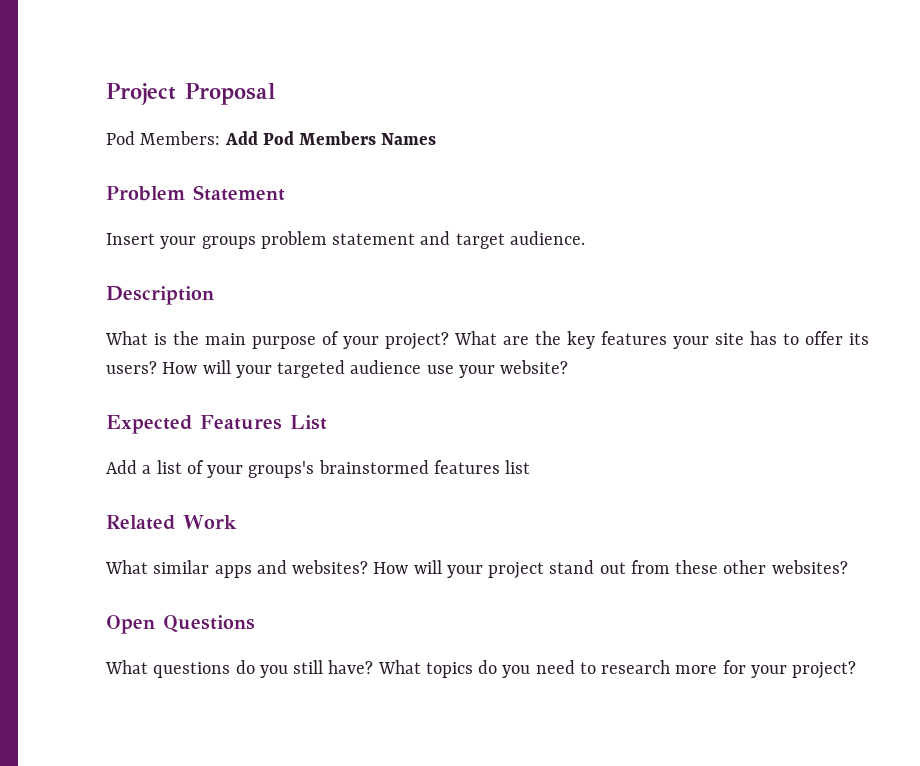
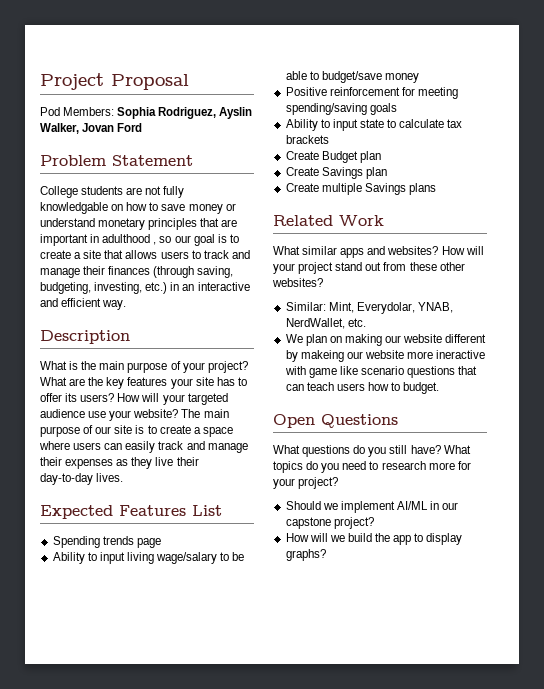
[224,131,437,145] [106,185,285,201] [106,231,585,249] Add Pod Members Names // Problem Statement // Insert your groups problem statement and target audience. -> [117,107,253,119] [40,123,143,134] [40,155,193,166] [40,186,185,198] [40,202,236,214] [40,218,238,230] [40,234,239,246] [40,250,250,259] [40,266,234,278] [40,282,250,294] [40,298,127,310] Sophia Rodriguez, Ayslin Walker, Jovan Ford // Problem Statement // College students are not fully knowledgable on how to save money or understand monetary principles that are important in adulthood , so our goal is to create a site that allows users to track and manage their finances (through saving, budgeting, investing, etc.) in an interactive and efficient way.
[106,415,327,434] [106,460,531,478] // Expected Features List // Add a list of your groups's brainstormed features list -> [181,409,229,418] [40,425,233,437] [39,441,248,453] [40,457,199,469] [40,473,124,485] [40,505,222,519] [52,536,161,548] [52,552,245,564] [285,71,419,83] [285,87,458,99] [285,103,397,115] [285,119,463,131] [285,135,329,144] [285,151,381,163] [285,167,387,179] [285,183,436,195] The main purpose of our site is to create a space where users can easily track and manage their expenses as they live their day-to-day lives. // Expected Features List // Spending trends page // Ability to input living wage/salary to be able to budget/save money // Positive reinforcement for meeting spending/saving goals // Ability to input state to calculate tax brackets // Create Budget plan // Create Savings plan // Create multiple Savings plans
(848, 567) none -> [285,302,453,314] [285,318,366,329] [285,334,487,346] [285,350,486,362] [284,366,478,378] [285,382,440,394] // Similar: Mint, Everydolar, YNAB, NerdWallet, etc. // We plan on making our website different by makeing our website more ineractive with game like scenario questions that can teach users how to budget.
(857, 670) none -> [285,501,459,513] [285,517,374,529] [285,533,463,545] [285,549,326,561] // Should we implement AI/ML in our capstone project? // How will we build the app to display graphs?

